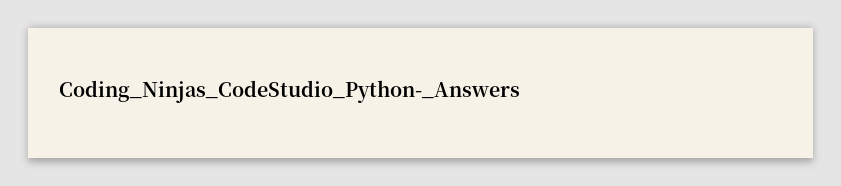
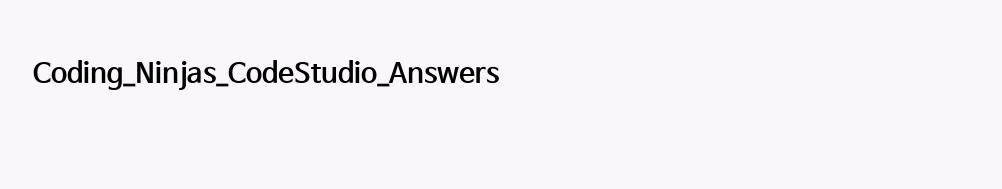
[59,80,520,103] Coding_Ninjas_CodeStudio_Python-_Answers -> [33,60,499,91] Coding_Ninjas_CodeStudio_Answers

